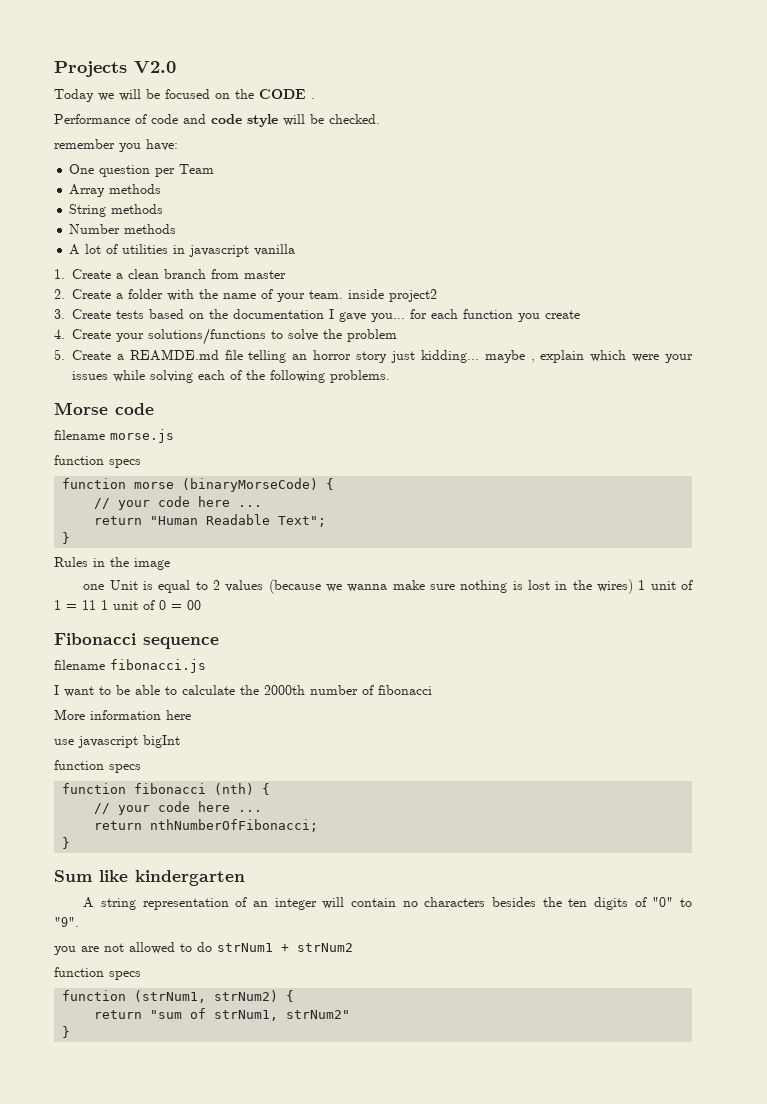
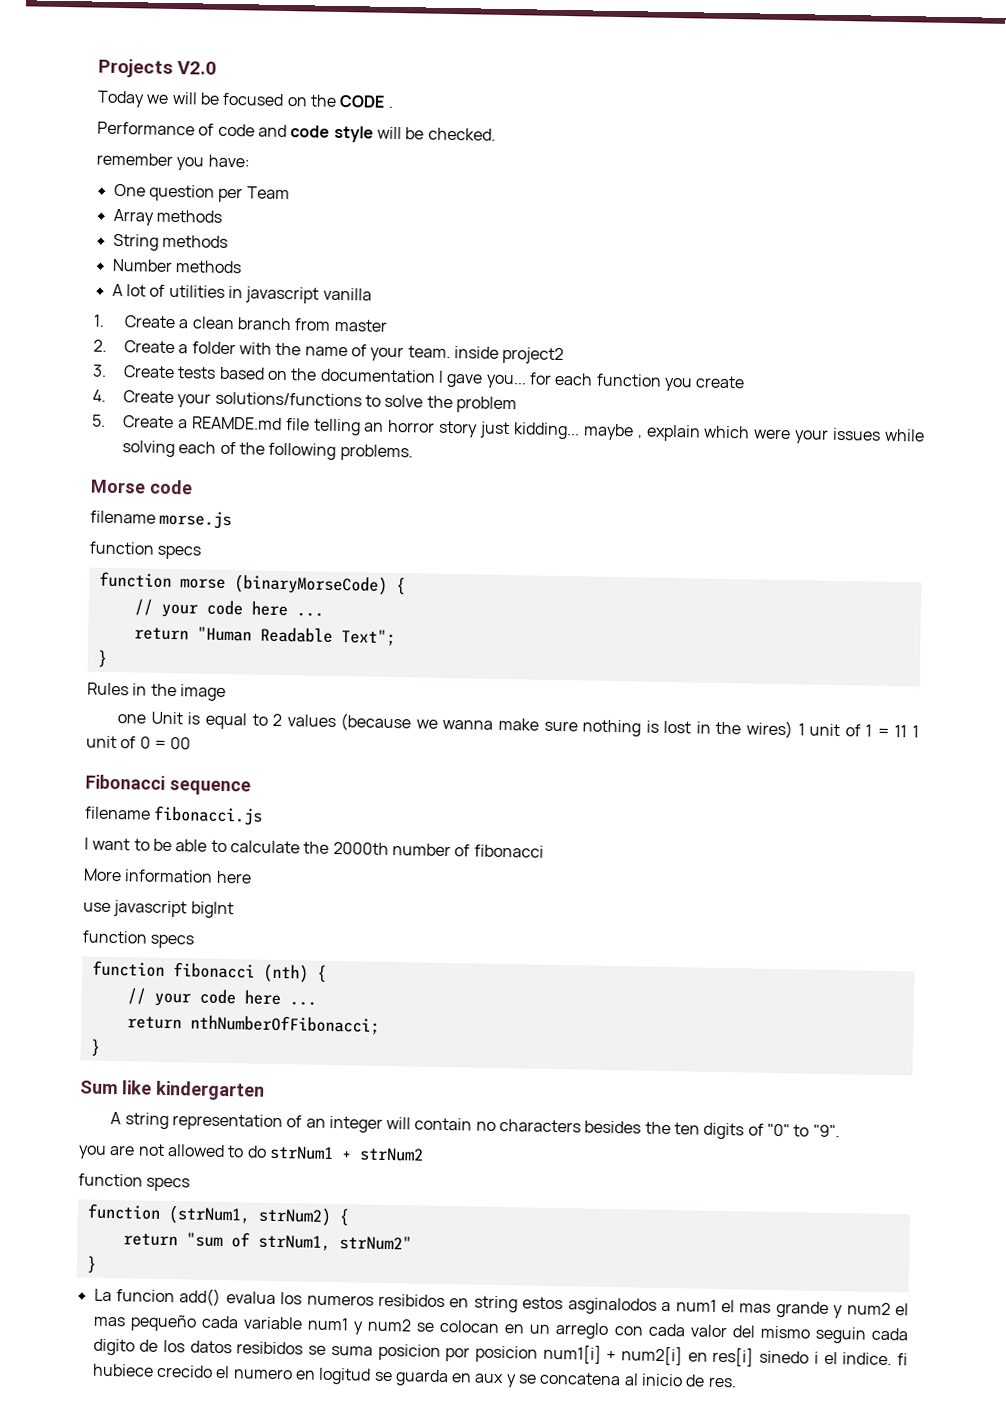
(71, 1032) none -> [93,1288,910,1319] [92,1314,909,1344] [92,1338,908,1367] [91,1363,737,1388] // La funcion add() evalua los numeros resibidos en string estos asginalodos a num1 el mas grande y num2 el mas pequeño cada variable num1 y num2 se colocan en un arreglo con cada valor del mismo seguin cada digito de los datos resibidos se suma posicion por posicion num1[i] + num2[i] en res[i] sinedo i el indice. fi hubiece crecido el numero en logitud se guarda en aux y se concatena al inicio de res.

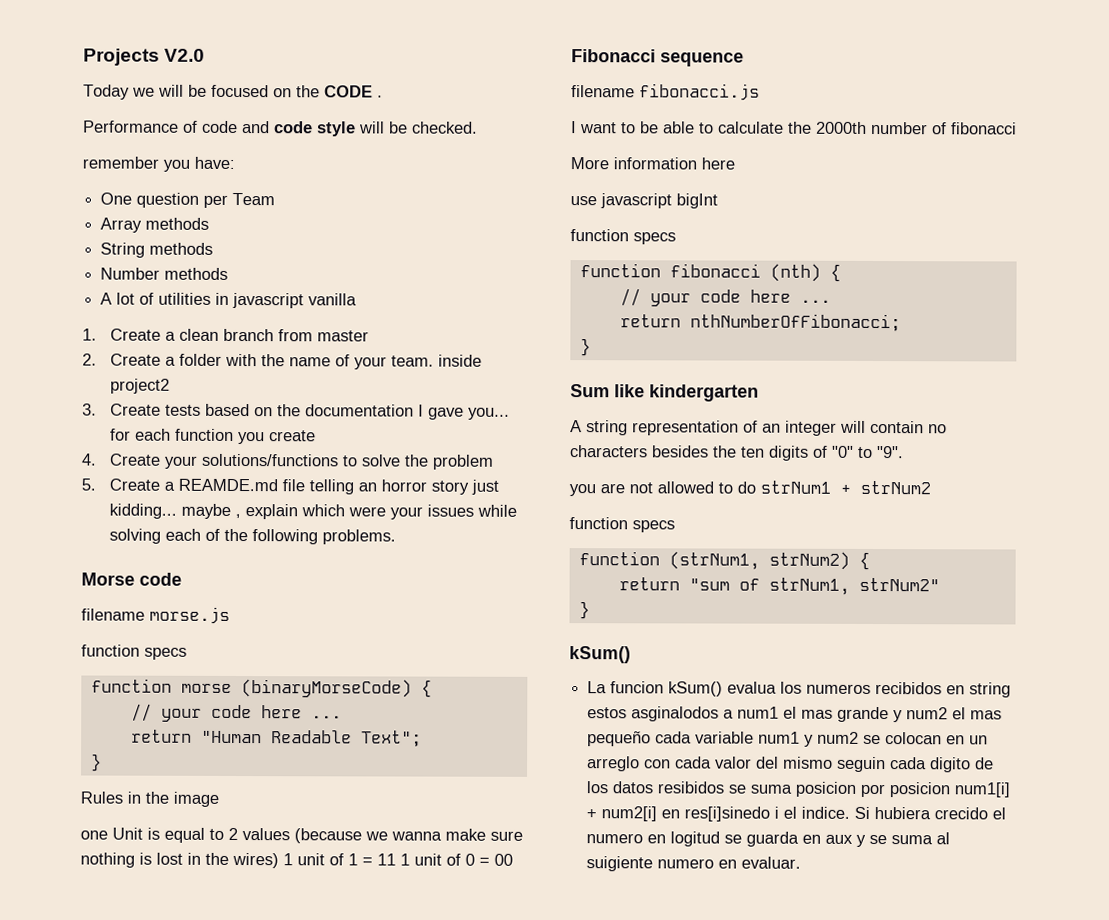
(97, 1264) none -> [569,646,631,664] // kSum()
[179,1288,222,1307] add() -> [668,681,724,697] kSum()
[378,1293,446,1308] resibidos -> [875,682,943,695] recibidos
[712,1347,810,1367] res[i] sinedo -> [684,806,771,822] res[i]sinedo
[896,1353,908,1366] [91,1363,154,1377] fi hubiece -> [854,806,932,820] Si hubiera
[539,1371,737,1388] concatena al inicio de res. -> [891,832,951,845] [586,856,802,872] suma al suigiente numero en evaluar.

